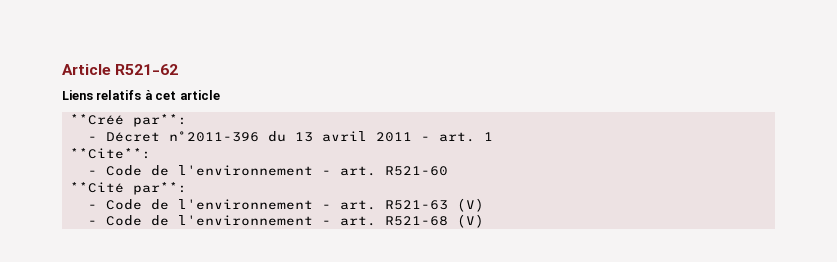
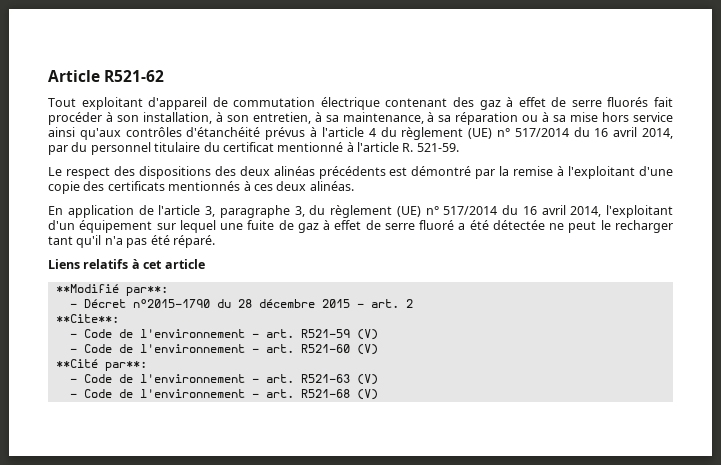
(179, 69) none -> [48,97,673,110] [48,112,674,125] [48,127,673,140] [48,142,459,155] [48,166,673,179] [48,181,354,194] [48,205,673,218] [48,220,673,233] [48,235,215,248] // Tout exploitant d'appareil de commutation électrique contenant des gaz à effet de serre fluorés fait procéder à son installation, à son entretien, à sa maintenance, à sa réparation ou à sa mise hors service ainsi qu'aux contrôles d'étanchéité prévus à l'article 4 du règlement (UE) n° 517/2014 du 16 avril 2014, par du personnel titulaire du certificat mentionné à l'article R. 521-59. // Le respect des dispositions des deux alinéas précédents est démontré par la remise à l'exploitant d'une copie des certificats mentionnés à ces deux alinéas. // En application de l'article 3, paragraphe 3, du règlement (UE) n° 517/2014 du 16 avril 2014, l'exploitant d'un équipement sur lequel une fuite de gaz à effet de serre fluoré a été détectée ne peut le recharger tant qu'il n'a pas été réparé.
[69,114,124,125] **Créé -> [55,284,119,293] **Modifié
[168,131,493,142] n°2011-396 du 13 avril 2011 - art. 1 -> [132,299,413,308] n°2015-1790 du 28 décembre 2015 - art. 2
(151, 153) none -> [69,329,378,340] // - Code de l'environnement - art. R521-59 (V)
(448, 171) none -> [356,344,378,355] (V)

